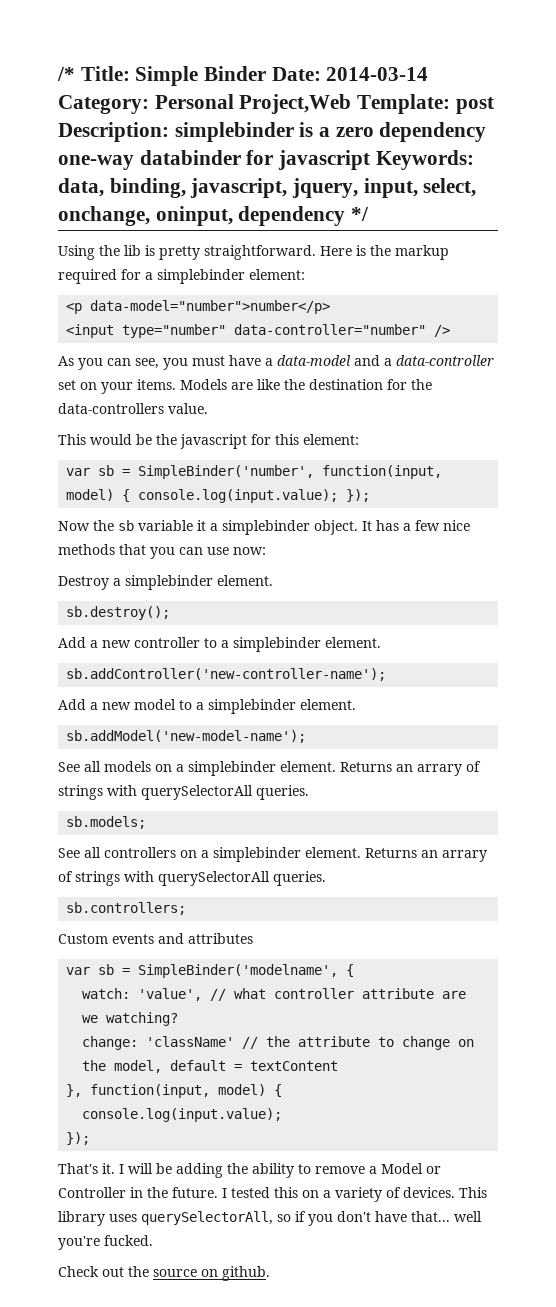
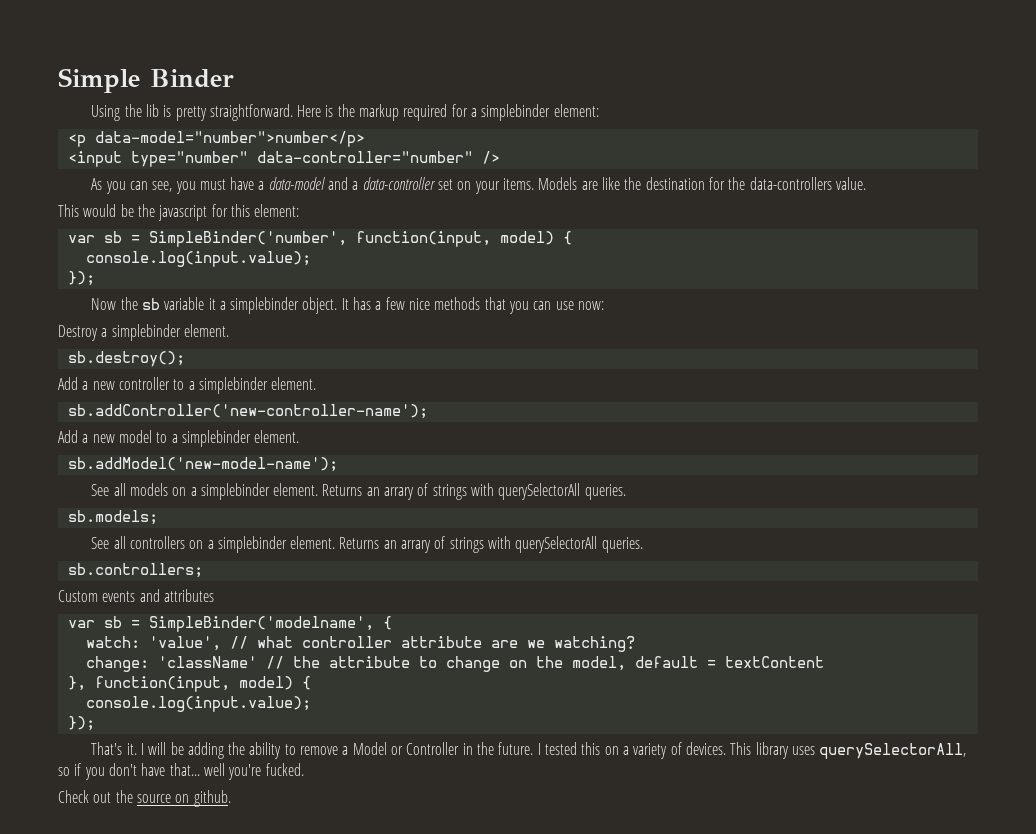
[57,66,130,81] /* Title: -> (58, 80) none
[271,67,429,81] [58,94,494,114] [58,122,487,142] [58,150,474,170] [58,178,477,198] [58,206,370,226] Date: 2014-03-14 Category: Personal Project,Web Template: post Description: simplebinder is a zero dependency one-way databinder for javascript Keywords: data, binding, javascript, jquery, input, select, onchange, oninput, dependency */ -> (234, 78) none
[138,489,339,503] console.log(input.value); -> [85,251,311,267] // console.log(input.value); //

